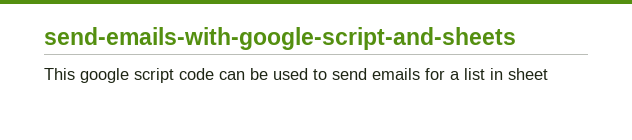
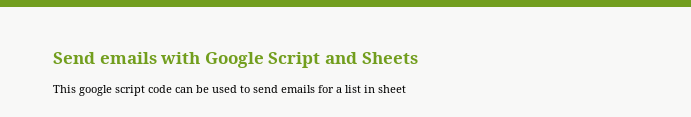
[44,27,516,50] send-emails-with-google-script-and-sheets -> [53,52,418,68] Send emails with Google Script and Sheets

